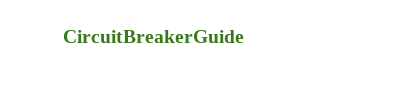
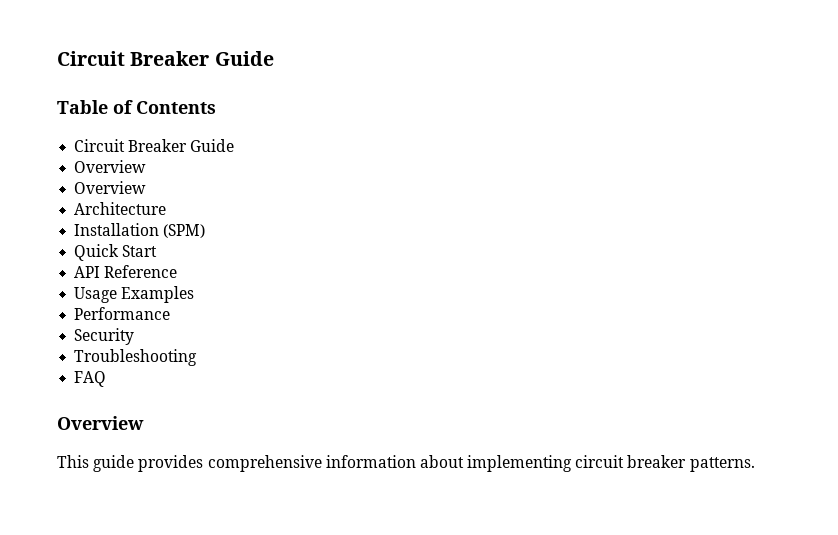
[63,30,244,43] CircuitBreakerGuide -> [57,51,274,66] [57,100,216,114] [74,139,235,152] [74,160,147,173] [74,181,147,194] [74,202,167,215] [74,223,206,238] [74,244,158,261] [74,265,178,278] [74,286,195,303] [74,307,171,320] [74,328,135,345] [74,349,198,366] [74,371,107,387] [57,416,144,430] [57,455,755,472] Circuit Breaker Guide // Table of Contents // Circuit Breaker Guide // Overview // Overview // Architecture // Installation (SPM) // Quick Start // API Reference // Usage Examples // Performance // Security // Troubleshooting // FAQ // Overview // This guide provides comprehensive information about implementing circuit breaker patterns.

